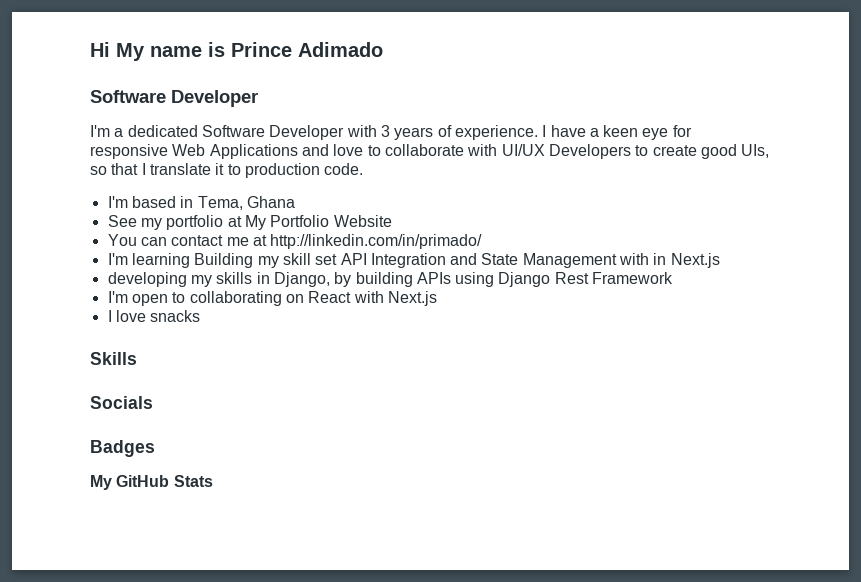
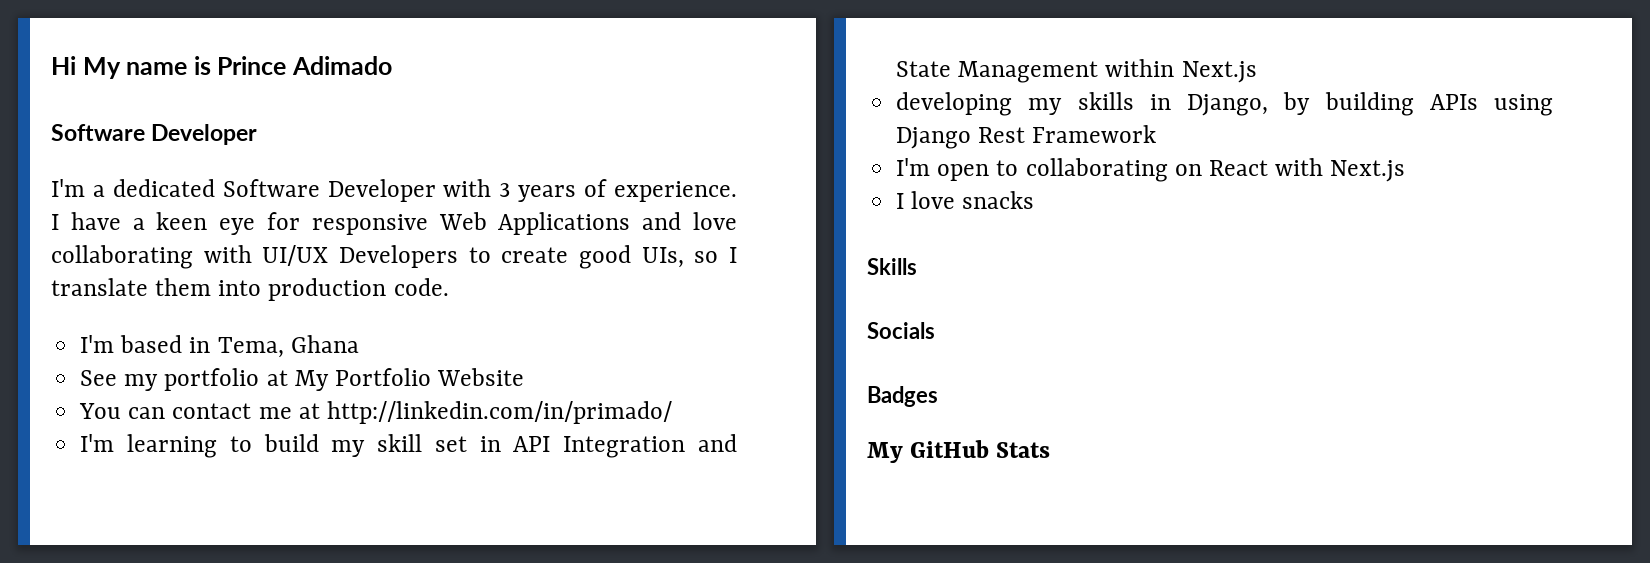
[367,144,464,156] to collaborate -> [51,245,193,269] collaborating
[111,163,139,175] that -> (719, 257) none
[215,163,241,175] it to -> [155,278,262,296] them into
[194,253,254,268] Building -> [229,434,319,452] to build
(338, 259) none -> [479,436,501,452] in
[619,253,667,265] with in -> [1105,59,1175,77] within

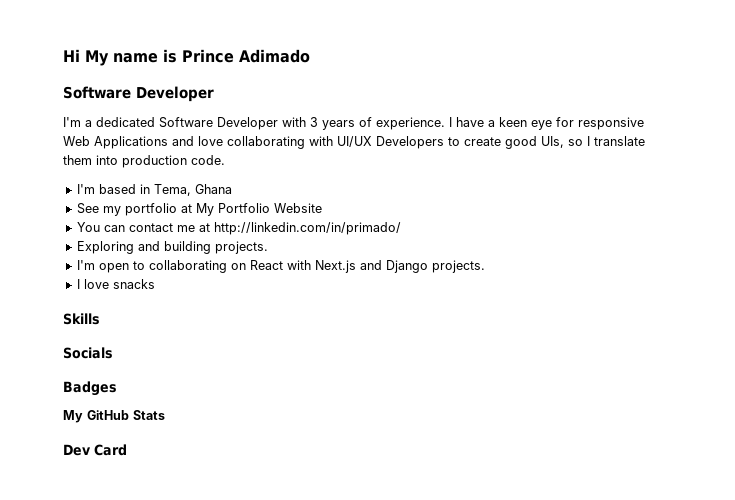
[80,434,738,458] [896,59,1257,83] [896,92,1553,116] [896,125,1157,149] I'm learning to build my skill set in API Integration and State Management within Next.js // developing my skills in Django, by building APIs using Django Rest Framework -> [76,241,268,254] Exploring and building projects.
(1406, 171) none -> [359,260,485,273] and Django projects.
(1051, 450) none -> [63,444,127,456] // Dev Card

